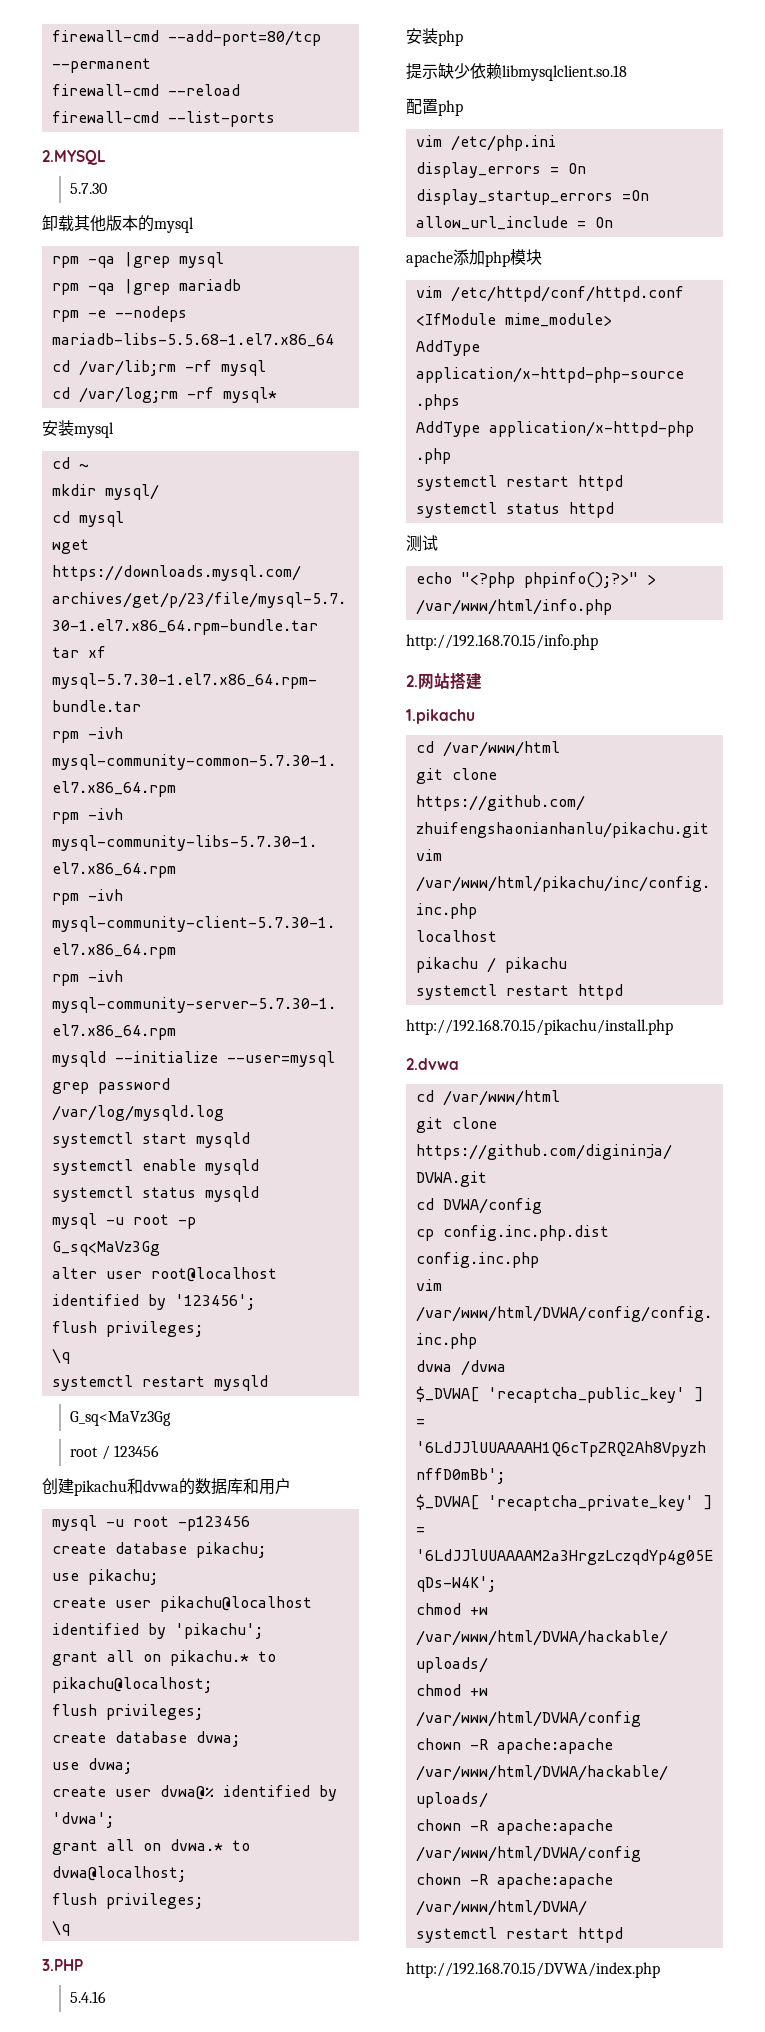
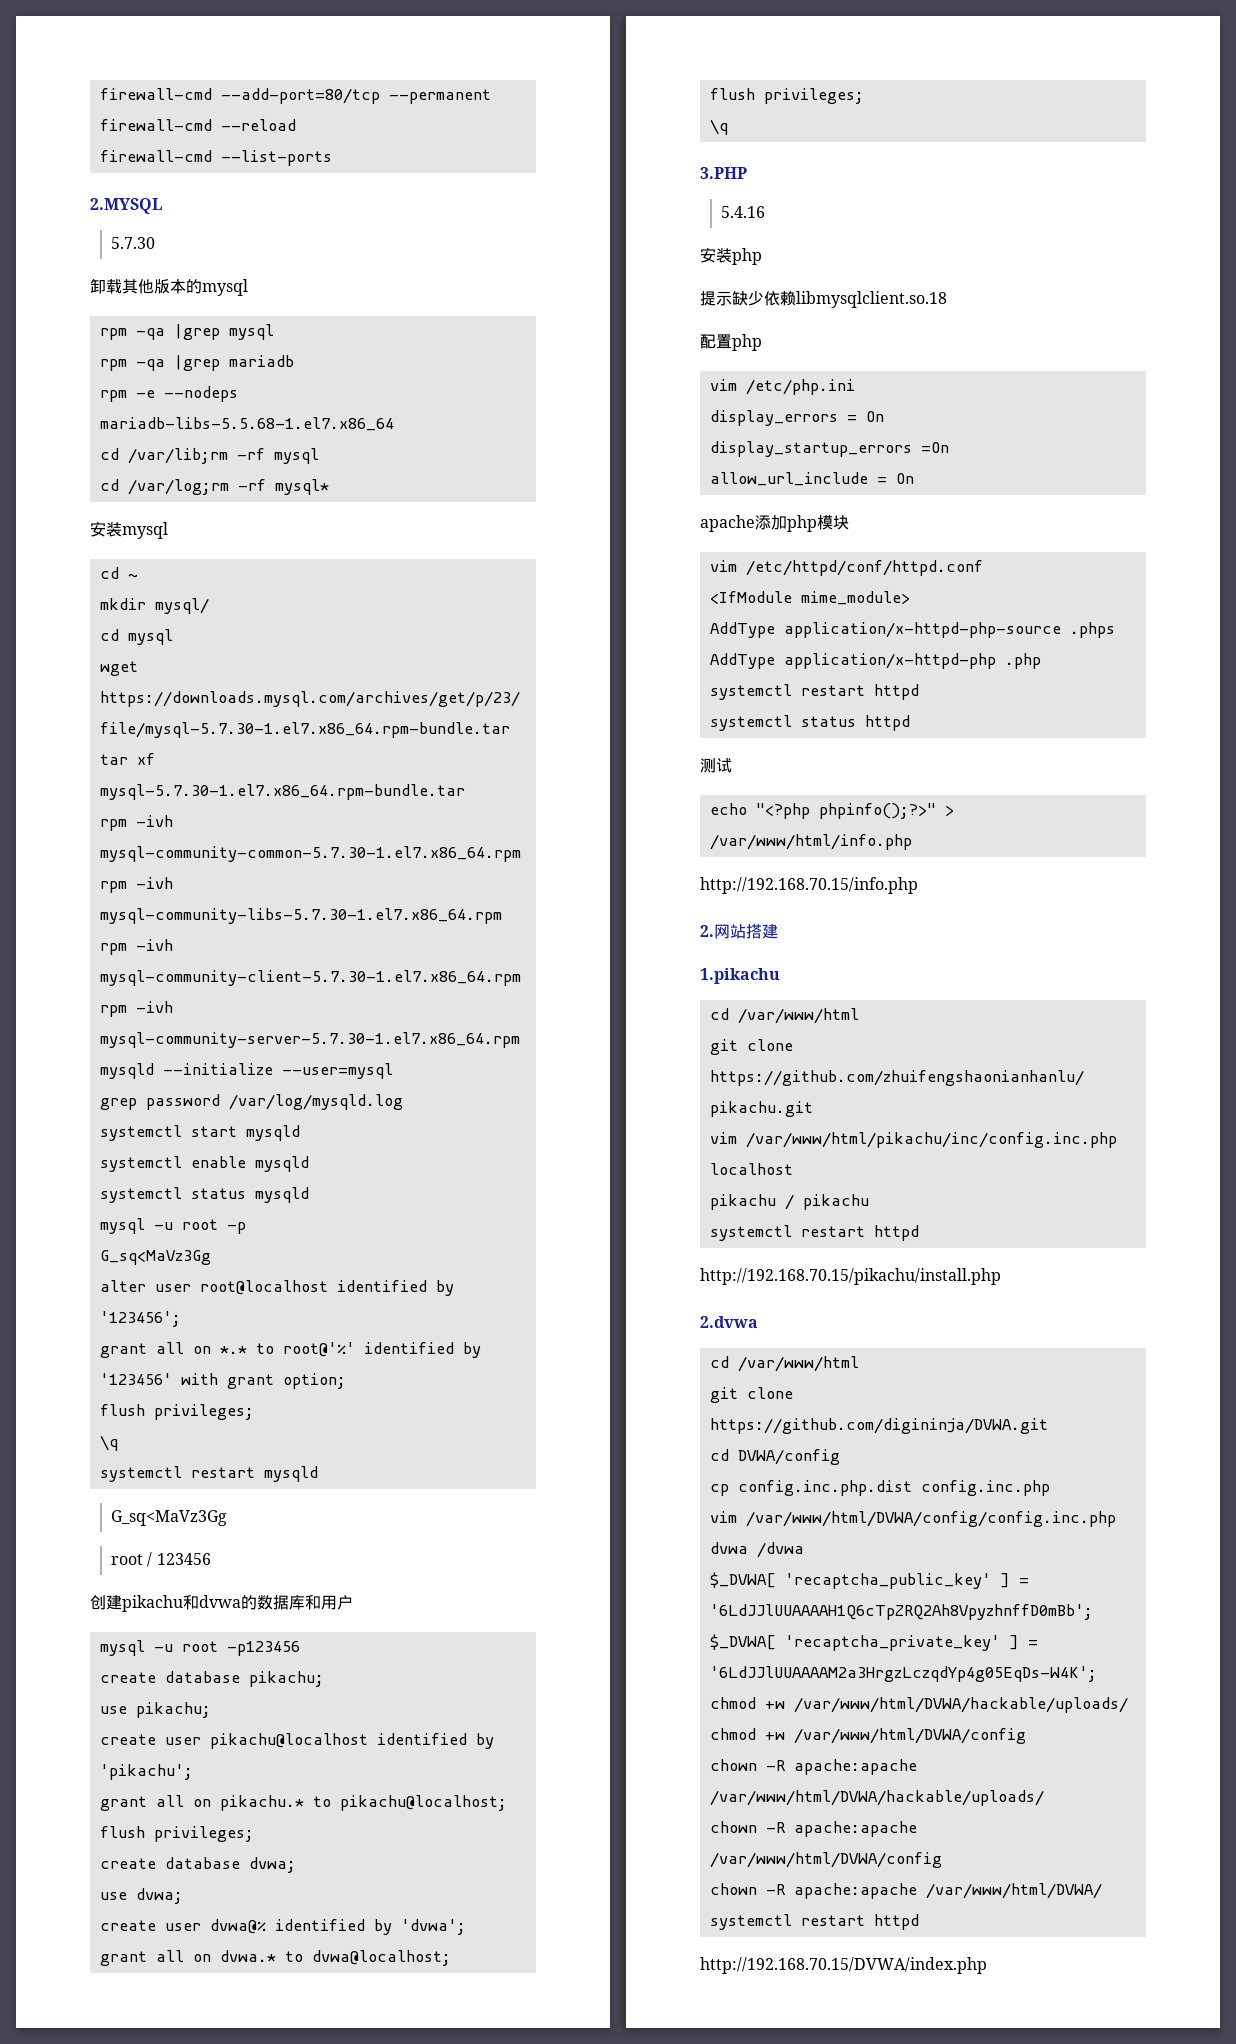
(255, 1302) none -> [99,1342,481,1358] [99,1373,346,1389] // grant all on *.* to root@'%' identified by '123456' with grant option;

